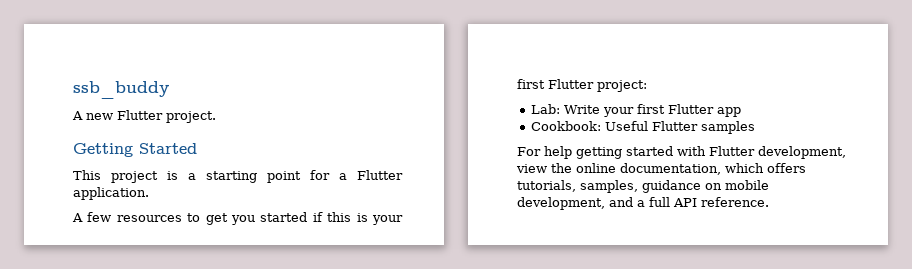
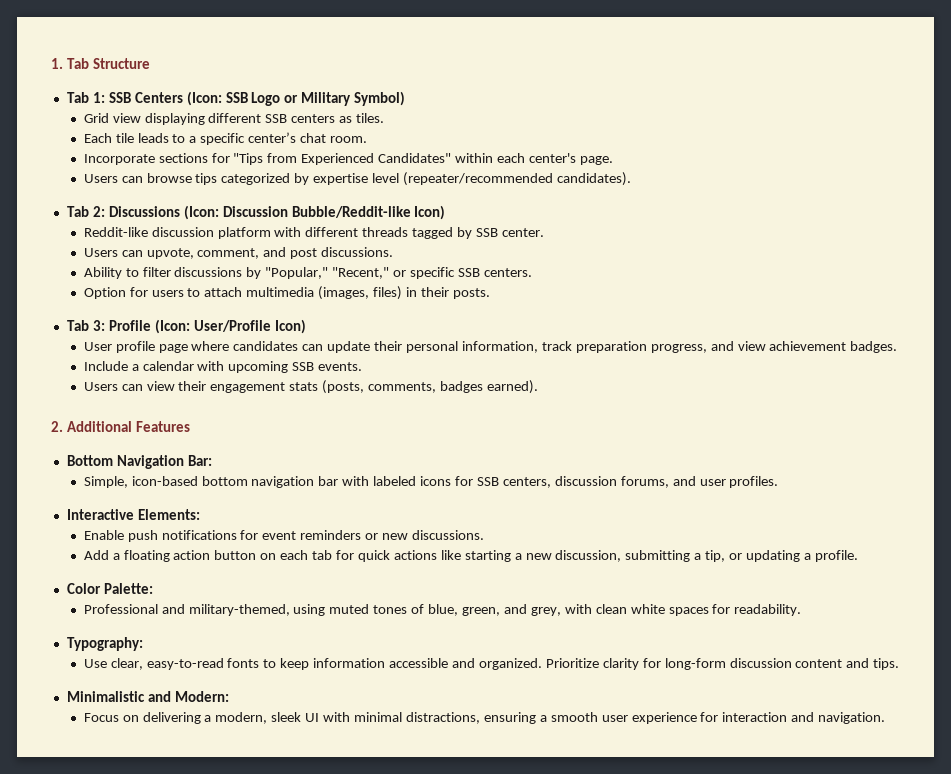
[73,81,169,99] [72,110,216,123] [73,143,197,157] [73,170,403,183] [73,187,149,200] [72,212,403,225] [517,79,647,92] [530,104,741,117] [530,121,755,134] [517,146,846,159] [516,163,806,175] [517,180,769,193] [517,197,769,210] ssb_buddy // A new Flutter project. // Getting Started // This project is a starting point for a Flutter application. // A few resources to get you started if this is your first Flutter project: // Lab: Write your first Flutter app // Cookbook: Useful Flutter samples // For help getting started with Flutter development, view the online documentation, which offers tutorials, samples, guidance on mobile development, and a full API reference. -> [51,58,151,69] [66,91,406,106] [83,113,385,125] [83,132,368,145] [83,153,613,165] [83,172,631,186] [66,205,446,220] [83,227,544,239] [83,247,394,259] [83,267,532,279] [83,286,490,300] [66,319,306,334] [83,341,898,353] [83,361,363,373] [83,380,538,394] [51,421,191,432] [66,455,212,469] [83,476,779,488] [66,509,200,520] [83,530,485,542] [83,550,858,562] [66,583,153,594] [83,604,802,616] [66,637,143,651] [83,658,900,670] [66,691,229,702] [83,712,886,724] 1. Tab Structure // Tab 1: SSB Centers (Icon: SSB Logo or Military Symbol) // Grid view displaying different SSB centers as tiles. // Each tile leads to a specific center’s chat room. // Incorporate sections for "Tips from Experienced Candidates" within each center's page. // Users can browse tips categorized by expertise level (repeater/recommended candidates). // Tab 2: Discussions (Icon: Discussion Bubble/Reddit-like Icon) // Reddit-like discussion platform with different threads tagged by SSB center. // Users can upvote, comment, and post discussions. // Ability to filter discussions by "Popular," "Recent," or specific SSB centers. // Option for users to attach multimedia (images, files) in their posts. // Tab 3: Profile (Icon: User/Profile Icon) // User profile page where candidates can update their personal information, track preparation progress, and view achievement badges. // Include a calendar with upcoming SSB events. // Users can view their engagement stats (posts, comments, badges earned). // 2. Additional Features // Bottom Navigation Bar: // Simple, icon-based bottom navigation bar with labeled icons for SSB centers, discussion forums, and user profiles. // Interactive Elements: // Enable push notifications for event reminders or new discussions. // Add a floating action button on each tab for quick actions like starting a new discussion, submitting a tip, or updating a profile. // Color Palette: // Professional and military-themed, using muted tones of blue, green, and grey, with clean white spaces for readability. // Typography: // Use clear, easy-to-read fonts to keep information accessible and organized. Prioritize clarity for long-form discussion content and tips. // Minimalistic and Modern: // Focus on delivering a modern, sleek UI with minimal distractions, ensuring a smooth user experience for interaction and navigation.

